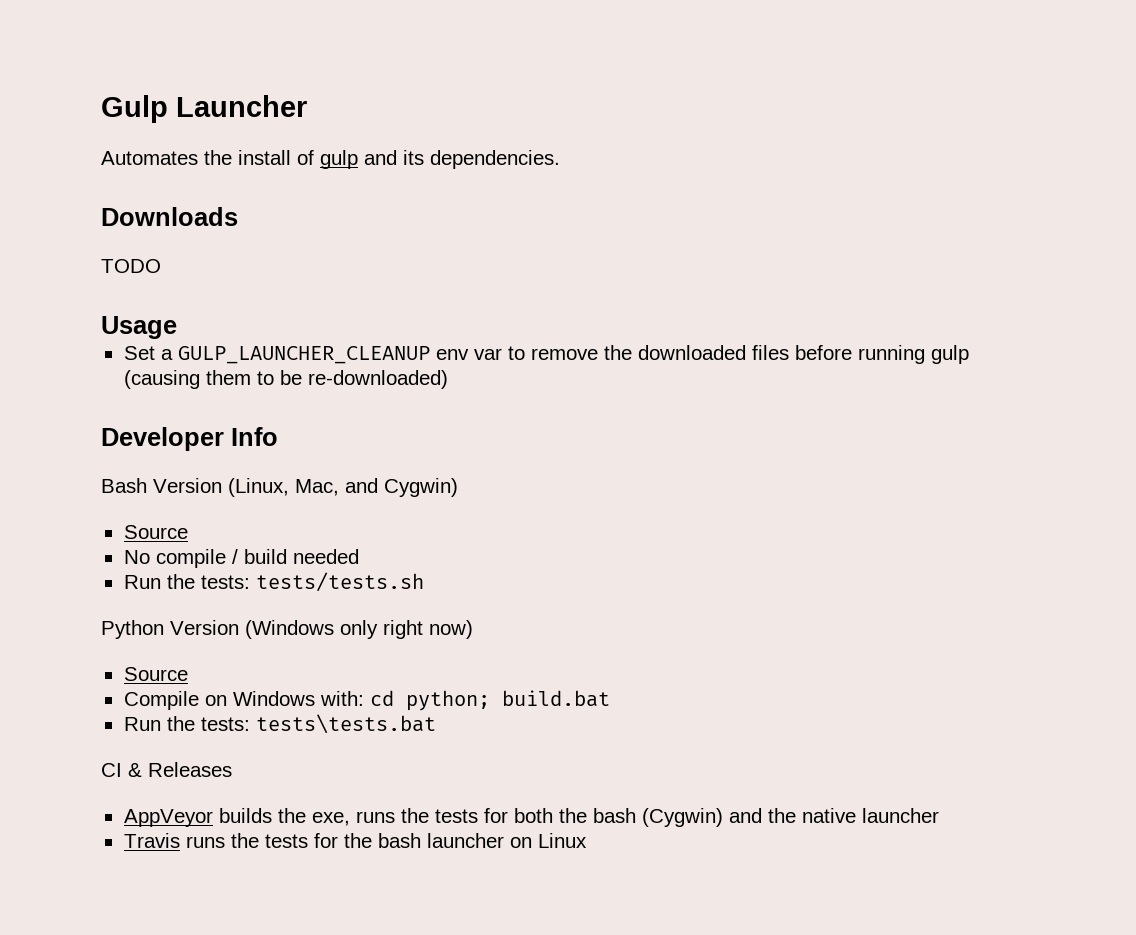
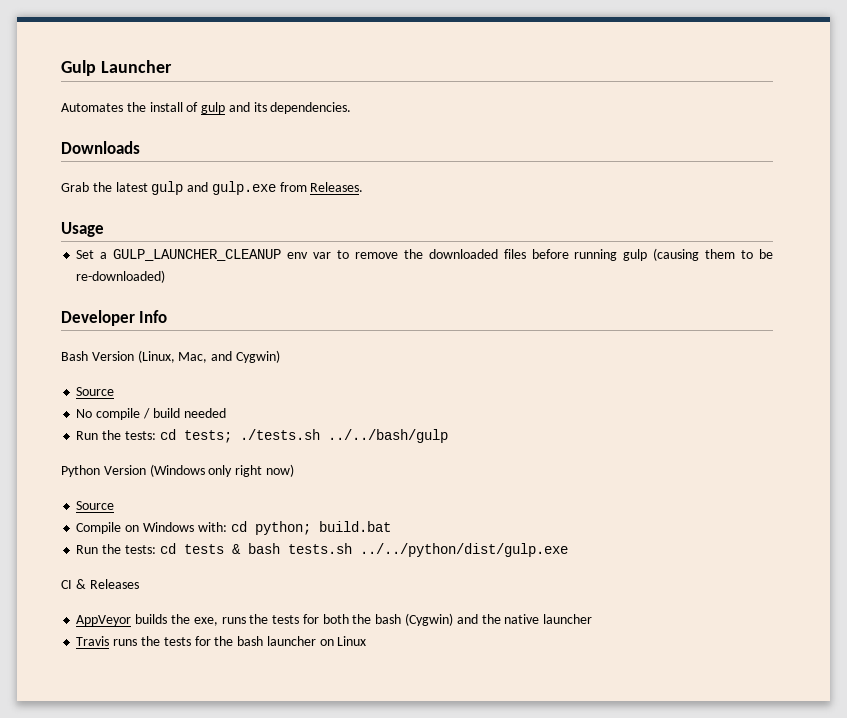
[101,259,161,273] TODO -> [61,181,364,195] Grab the latest gulp and gulp.exe from Releases.
[255,572,424,592] tests/tests.sh -> [159,429,448,443] cd tests; ./tests.sh ../../bash/gulp
[255,714,436,734] tests\tests.bat -> [159,543,568,557] cd tests & bash tests.sh ../../python/dist/gulp.exe

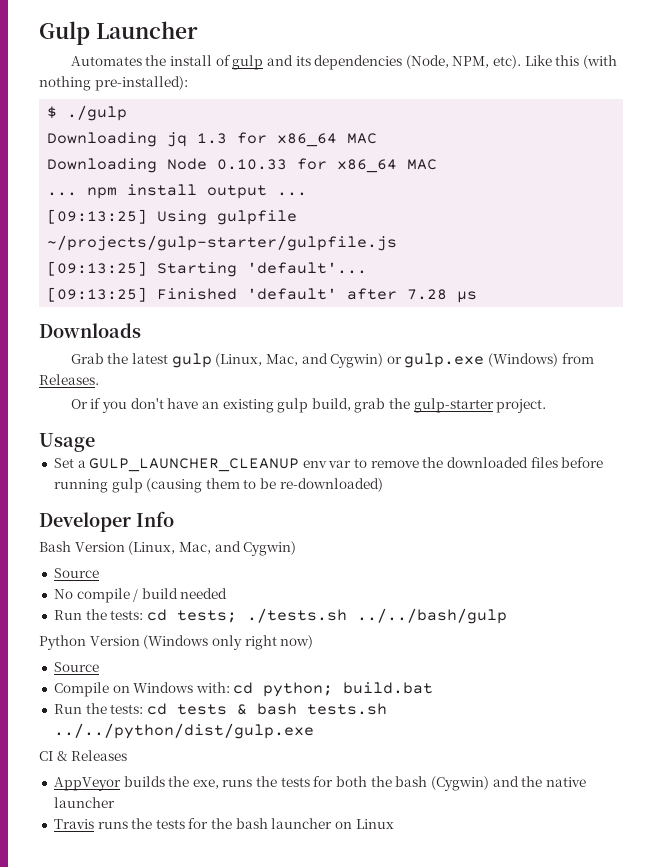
[270,102,352,114] dependencies. -> [314,55,618,70] [39,76,188,91] [47,105,128,121] [47,132,378,147] [47,158,438,173] [47,184,308,199] [47,209,298,225] [47,235,398,251] [47,261,368,277] [47,287,478,303] dependencies (Node, NPM, etc). Like this (with nothing pre-installed): // $ ./gulp // Downloading jq 1.3 for x86_64 MAC // Downloading Node 0.10.33 for x86_64 MAC // ... npm install output ... // [09:13:25] Using gulpfile ~/projects/gulp-starter/gulpfile.js // [09:13:25] Starting 'default'... // [09:13:25] Finished 'default' after 7.28 μs
[187,181,364,195] and gulp.exe from Releases. -> [215,353,594,368] [39,374,99,385] [70,398,547,413] (Linux, Mac, and Cygwin) or gulp.exe (Windows) from Releases. // Or if you don't have an existing gulp build, grab the gulp-starter project.

